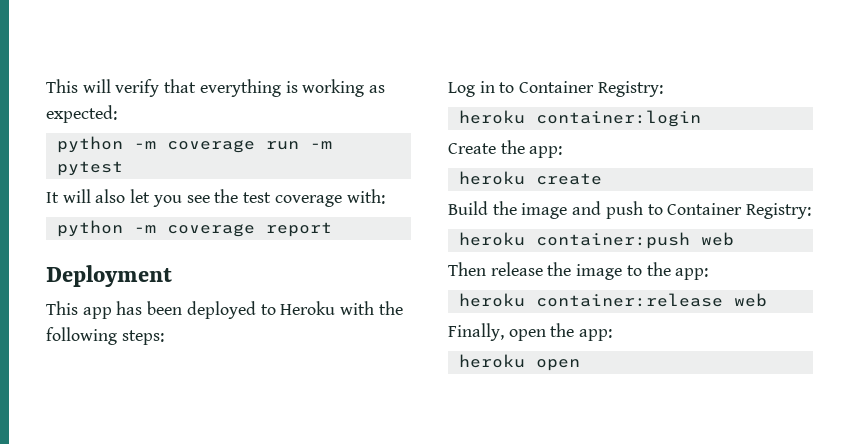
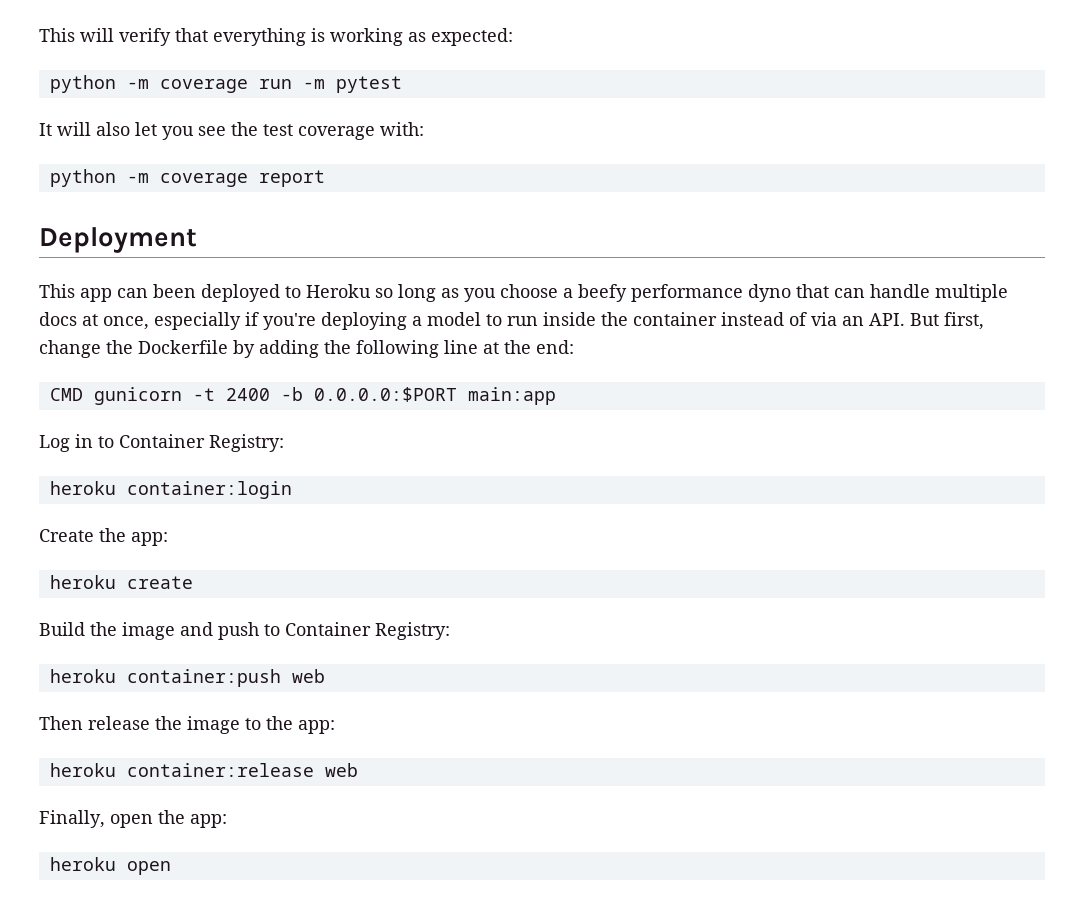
[116,301,143,315] has -> [117,288,148,298] can
[340,301,403,315] [46,327,164,345] with the following steps: -> [375,284,1008,302] [39,312,984,330] [39,340,574,358] [49,387,556,405] so long as you choose a beefy performance dyno that can handle multiple docs at once, especially if you're deploying a model to run inside the container instead of via an API. But first, change the Dockerfile by adding the following line at the end: // CMD gunicorn -t 2400 -b 0.0.0.0:$PORT main:app

